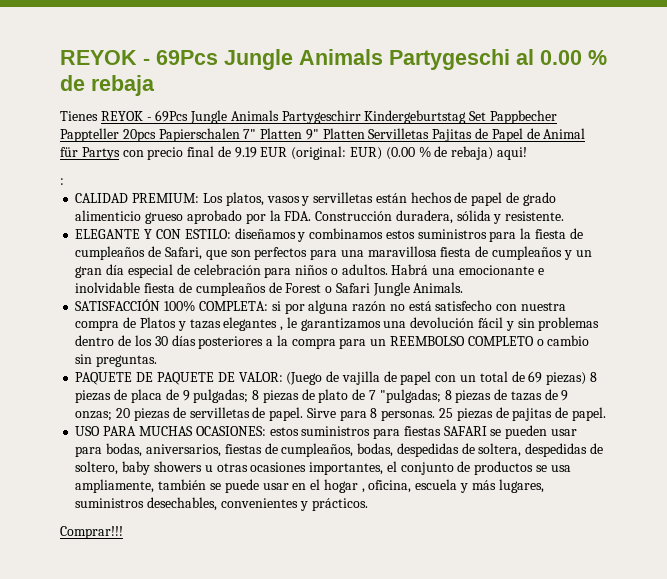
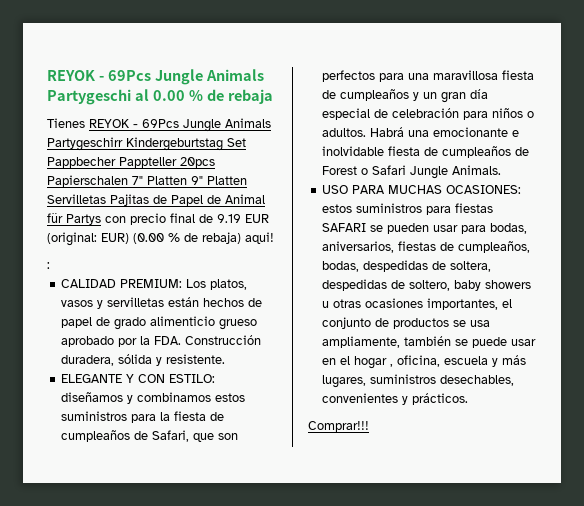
[75,299,566,314] [75,317,600,331] [75,335,590,349] [75,354,158,367] [75,371,597,385] [75,389,569,403] [75,407,606,421] // SATISFACCIÓN 100% COMPLETA: si por alguna razón no está satisfecho con nuestra compra de Platos y tazas elegantes , le garantizamos una devolución fácil y sin problemas dentro de los 30 días posteriores a la compra para un REEMBOLSO COMPLETO o cambio sin preguntas. // PAQUETE DE PAQUETE DE VALOR: (Juego de vajilla de papel con un total de 69 piezas) 8 piezas de placa de 9 pulgadas; 8 piezas de plato de 7 "pulgadas; 8 piezas de tazas de 9 onzas; 20 piezas de servilletas de papel. Sirve para 8 personas. 25 piezas de pajitas de papel. -> (502, 170) none

